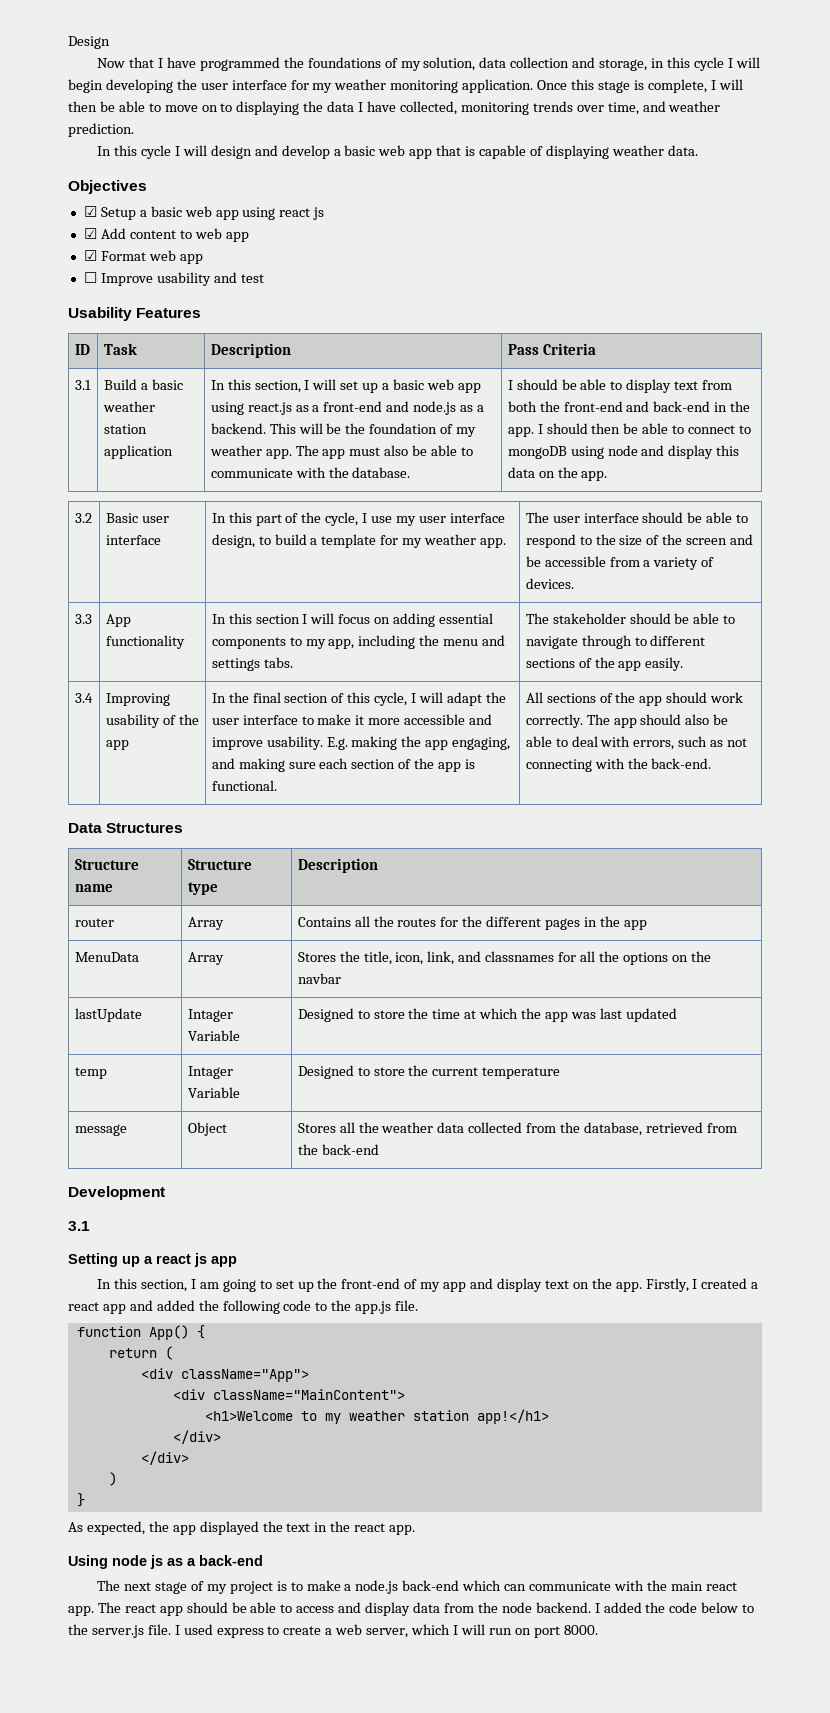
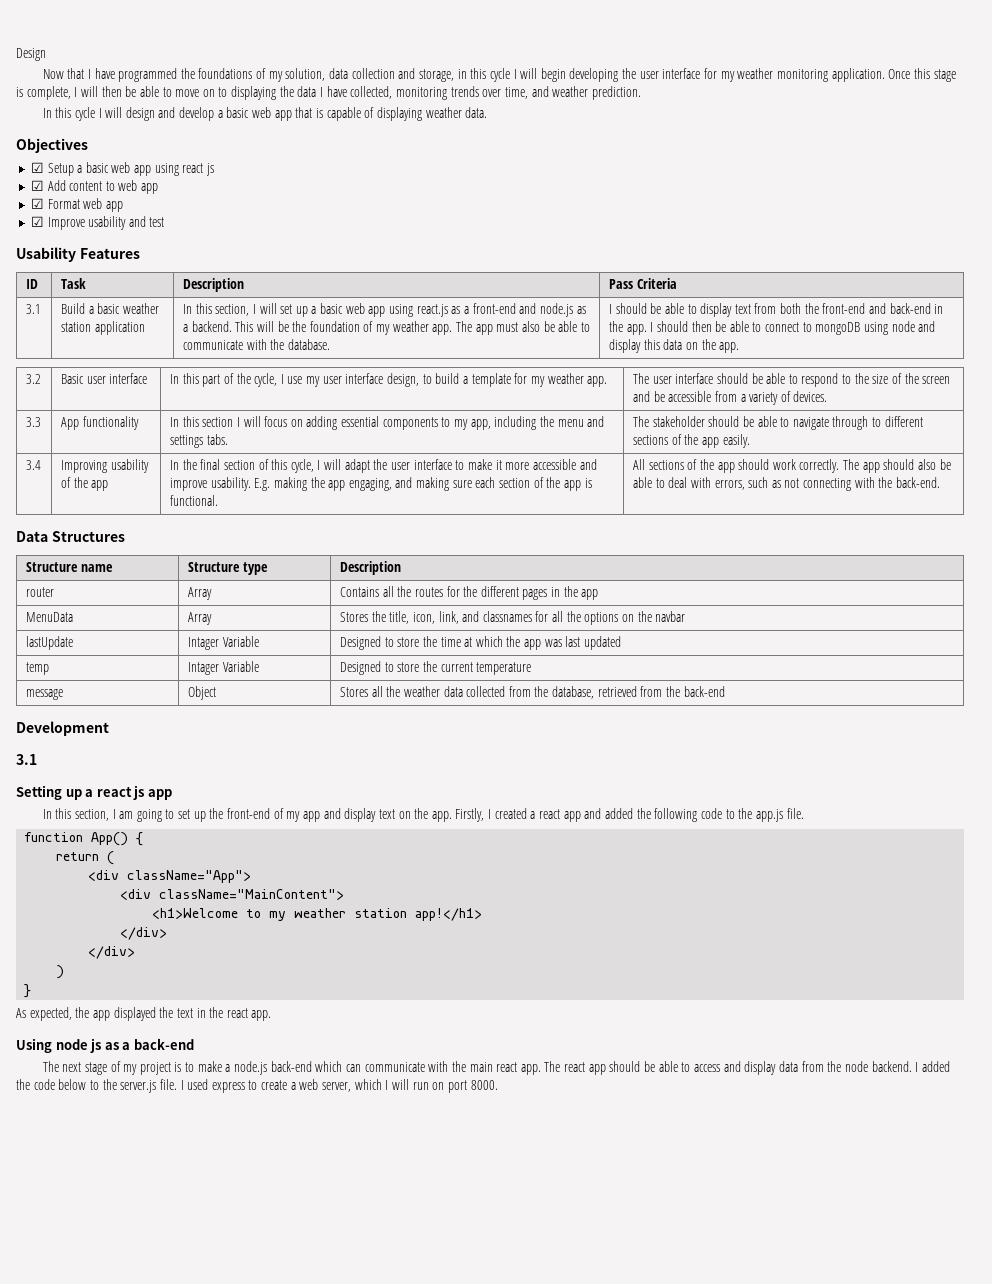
[83,272,97,283] ☐ -> [30,216,44,227] ☑

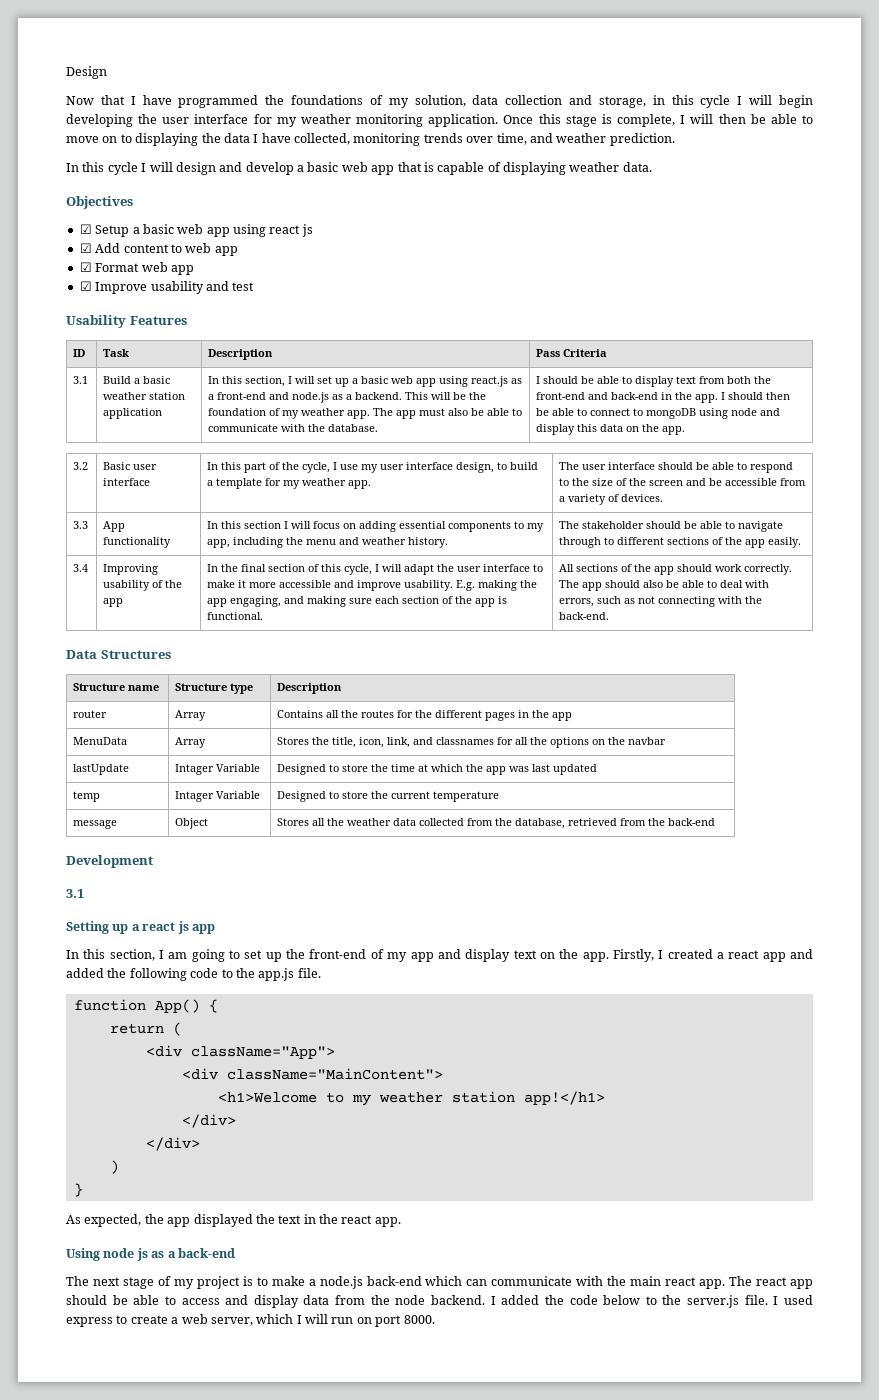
[169,434,228,448] settings tabs. -> [362,537,449,548] weather history.

